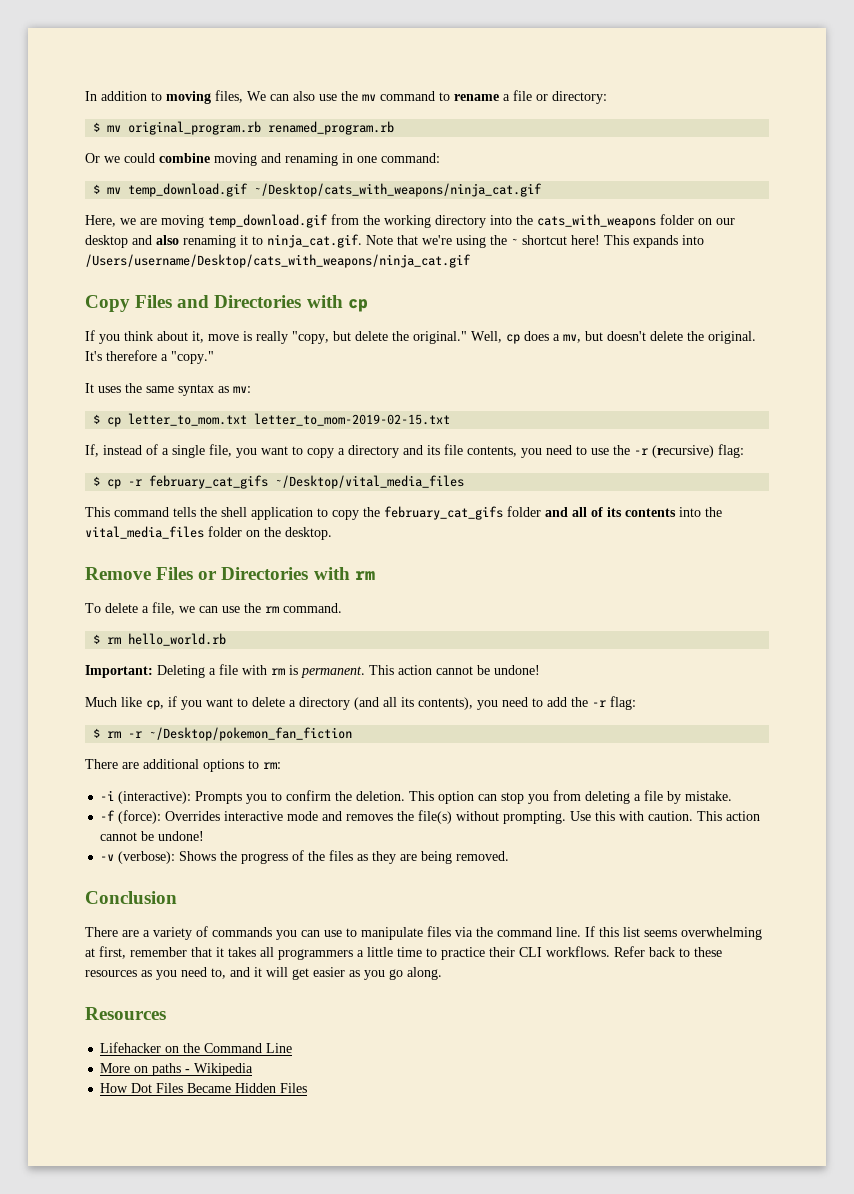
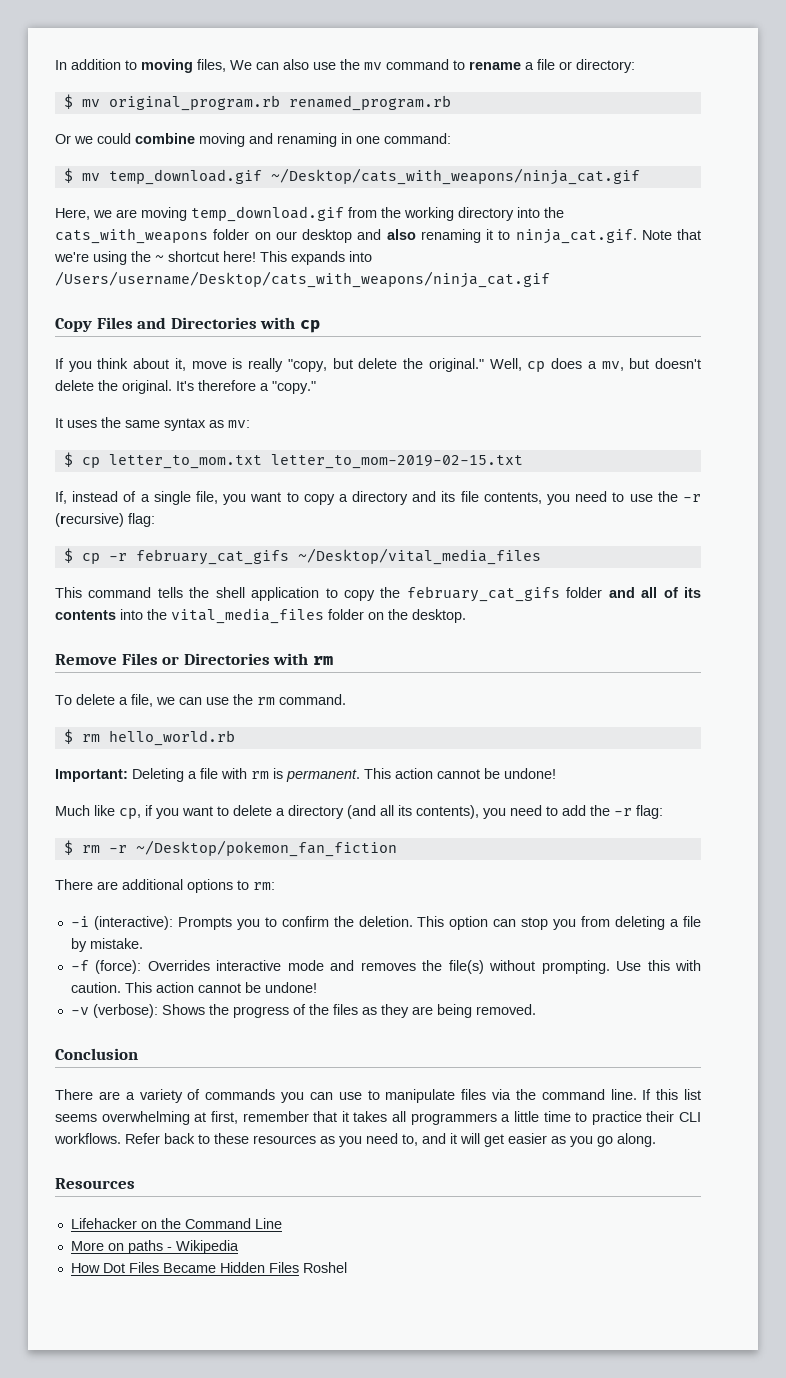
(308, 1088) none -> [302,1262,347,1273] Roshel

